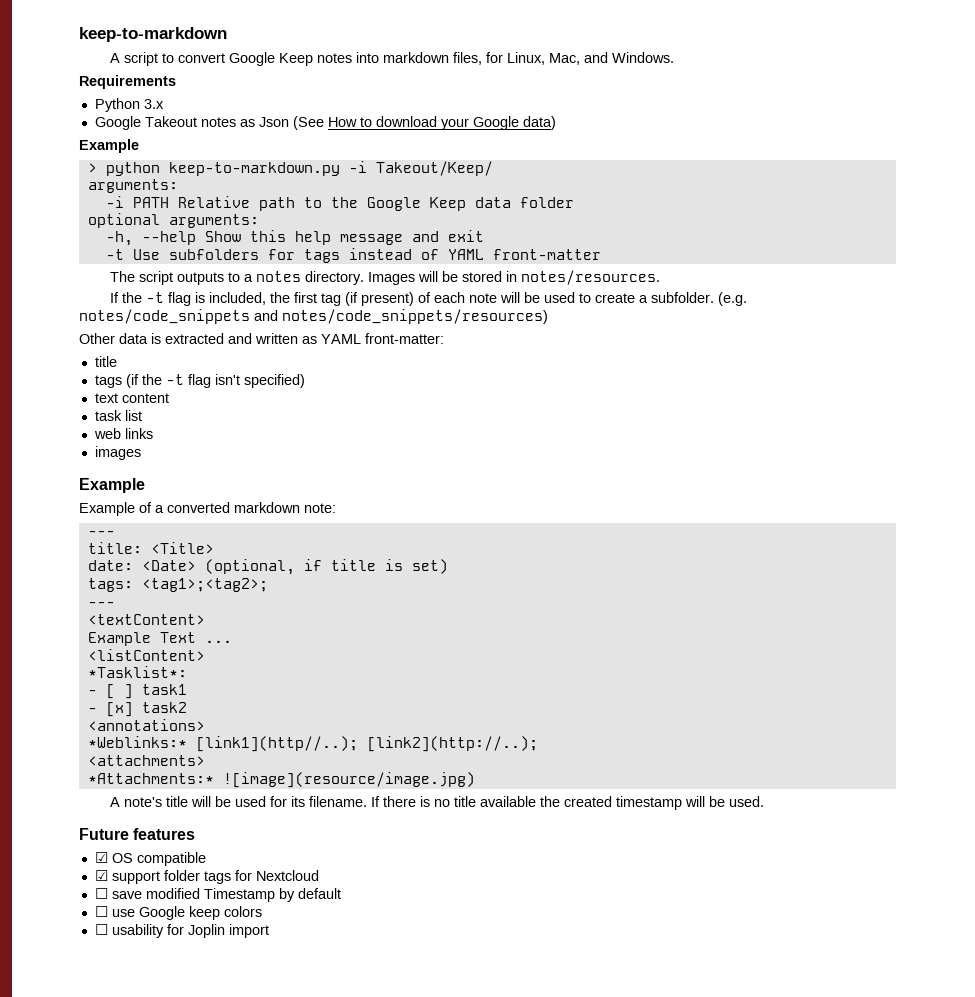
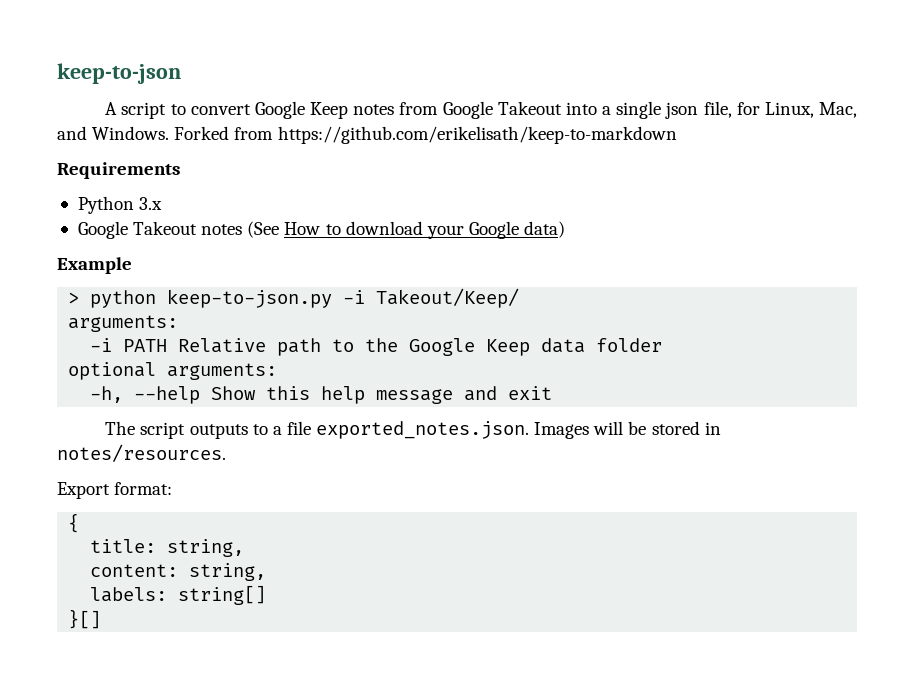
[79,27,227,42] keep-to-markdown -> [57,63,181,84] keep-to-json
[356,52,483,65] into markdown files, -> [399,101,732,119] from Google Takeout into a single json file,
(675, 57) none -> [174,126,677,144] Forked from https://github.com/erikelisath/keep-to-markdown
[239,117,289,127] as Json -> (243, 229) none
[168,162,340,176] keep-to-markdown.py -> [167,289,333,308] keep-to-json.py
[105,248,601,263] // -t Use subfolders for tags instead of YAML front-matter -> (553, 393) none
[256,271,365,285] notes directory. -> [286,421,530,439] file exported_notes.json.
[110,292,748,306] [79,309,548,324] [79,333,444,344] [94,356,117,367] [94,374,305,388] [94,393,169,403] [94,410,142,421] [93,428,153,439] [94,446,141,460] [79,478,145,493] [79,502,336,516] [87,531,115,536] [87,542,214,554] [87,559,448,575] [87,578,268,592] [87,602,115,607] [87,614,205,625] [87,632,232,646] [87,649,205,661] [87,666,187,678] [87,684,187,699] [87,702,187,717] [87,719,205,731] [87,736,538,752] [87,755,205,766] [87,772,475,788] [110,796,765,810] [79,828,196,840] [94,852,206,866] [94,870,319,884] [94,888,341,902] [94,906,262,920] [94,924,269,938] If the -t flag is included, the first tag (if present) of each note will be used to create a subfolder. (e.g. notes/code_snippets and notes/code_snippets/resources) // Other data is extracted and written as YAML front-matter: // title // tags (if the -t flag isn't specified) // text content // task list // web links // images // Example // Example of a converted markdown note: // --- // title: <Title> // date: <Date> (optional, if title is set) // tags: <tag1>;<tag2>; // --- // <textContent> // Example Text ... // <listContent> // *Tasklist*: // - [ ] task1 // - [x] task2 // <annotations> // *Weblinks:* [link1](http//..); [link2](http://..); // <attachments> // *Attachments:* ![image](resource/image.jpg) // A note's title will be used for its filename. If there is no title available the created timestamp will be used. // Future features // ☑ OS compatible // ☑ support folder tags for Nextcloud // ☐ save modified Timestamp by default // ☐ use Google keep colors // ☐ usability for Joplin import -> [57,482,173,499] [68,513,80,533] [90,539,245,557] [90,563,267,581] [90,585,267,605] [68,609,102,629] Export format: // { // title: string, // content: string, // labels: string[] // }[]

